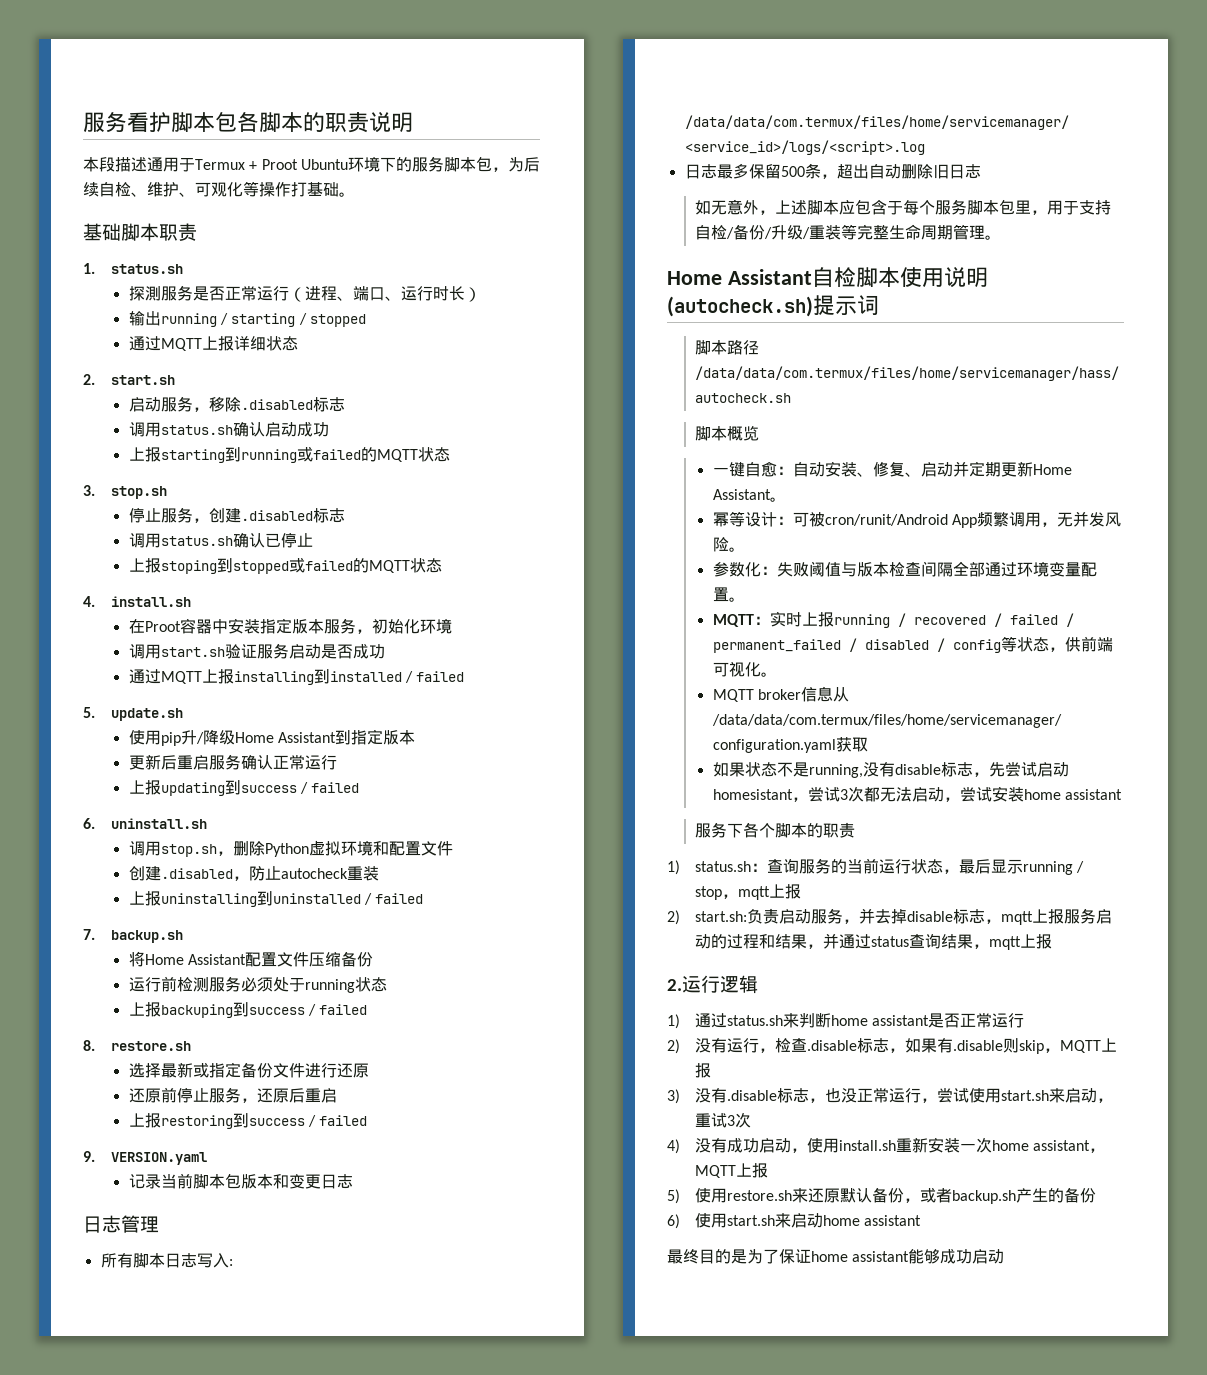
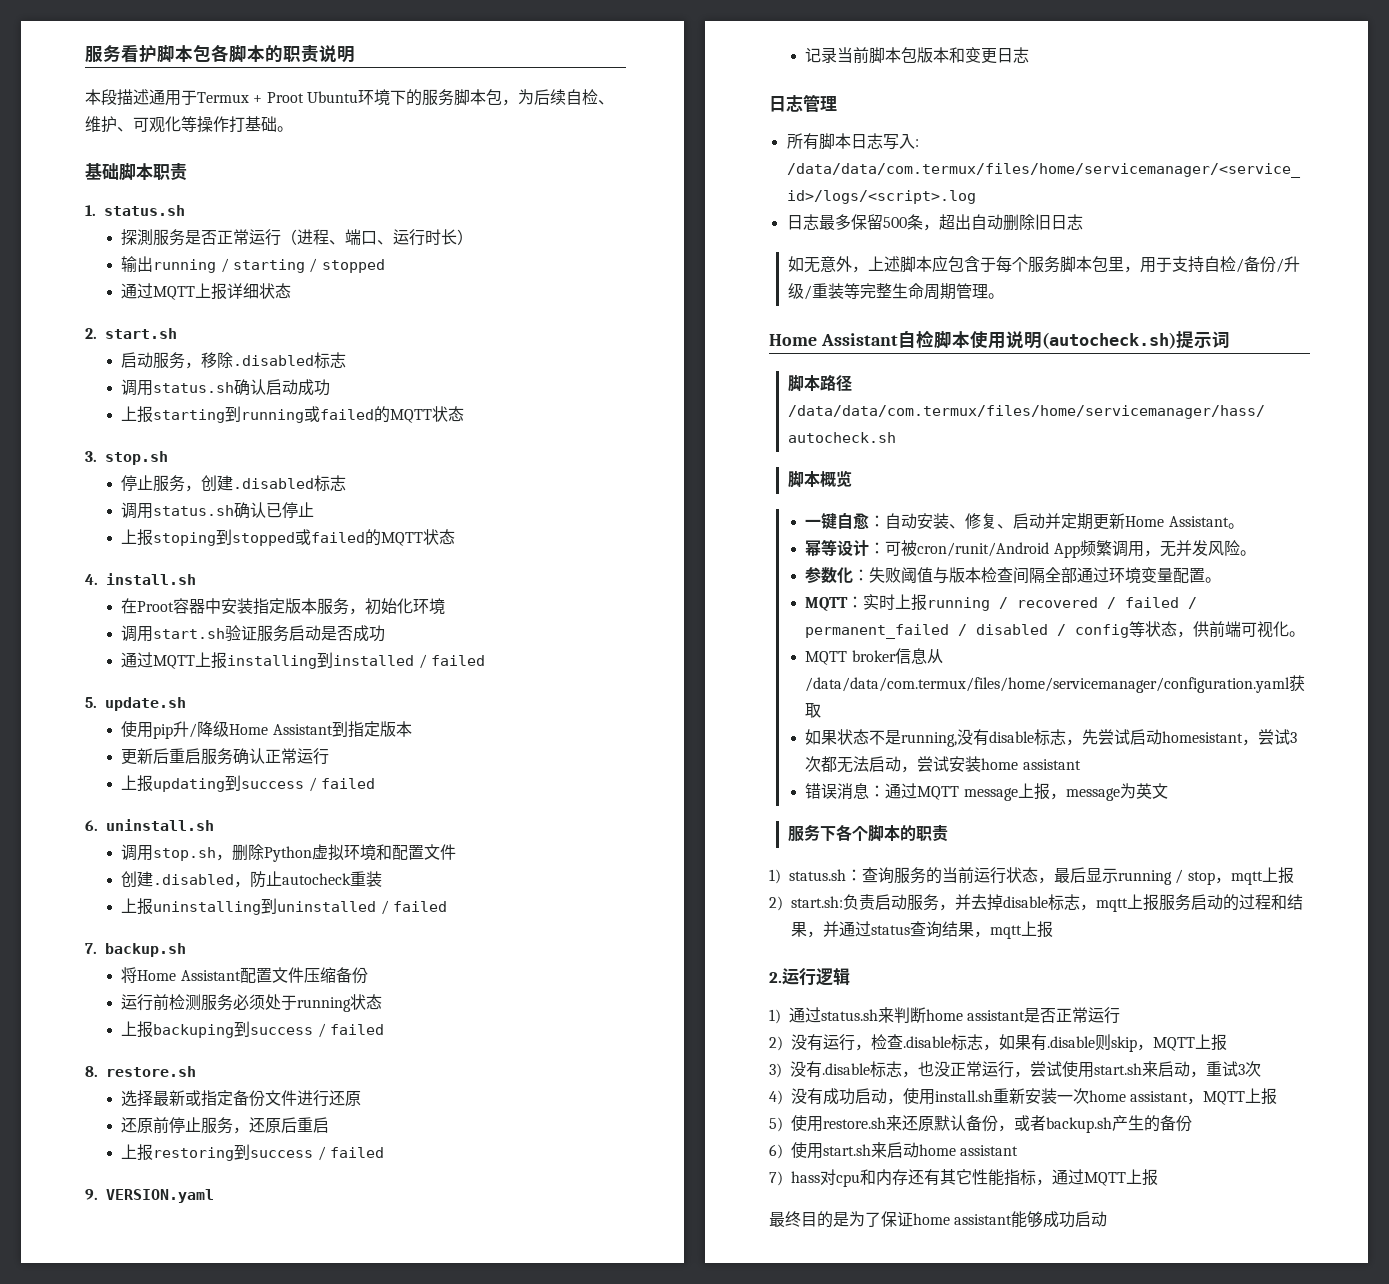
(1122, 794) none -> [805,783,1168,801] // 错误消息：通过MQTT message上报，message为英文
(922, 1220) none -> [769,1169,1158,1187] // 7) hass对cpu和内存还有其它性能指标，通过MQTT上报

